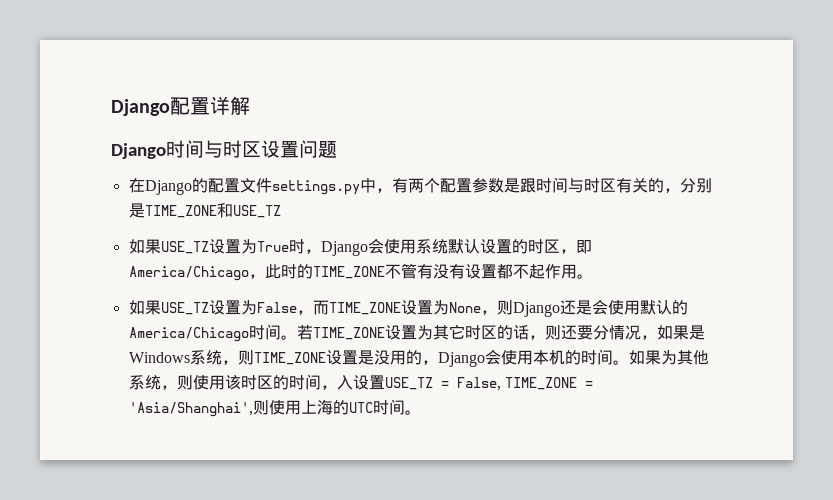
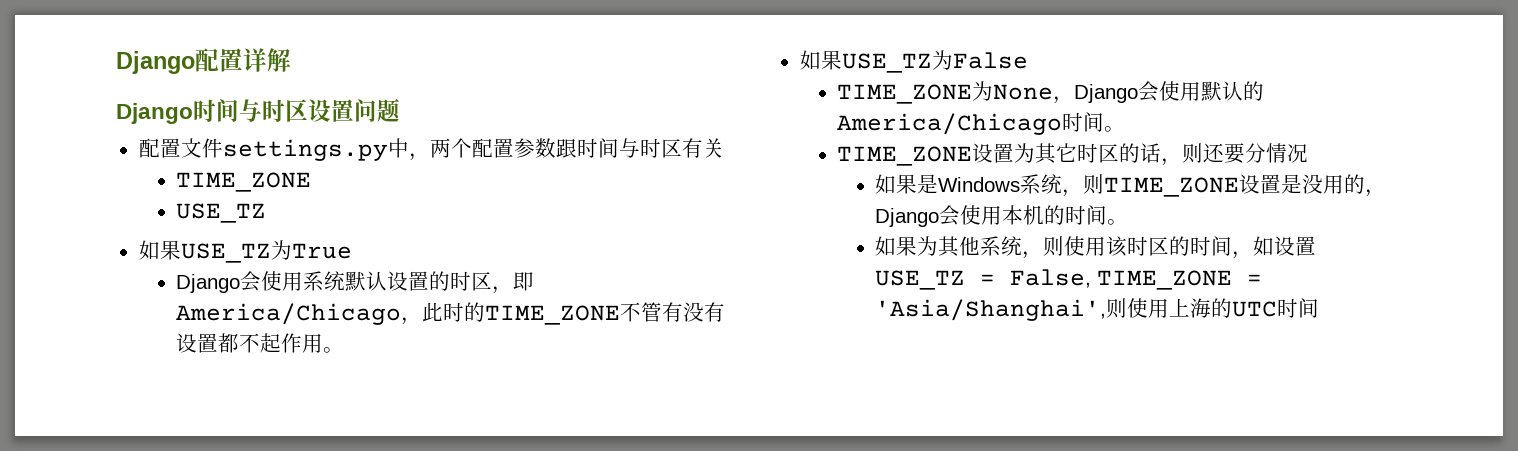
[128,178,208,195] 在Django的 -> (400, 110) none
[391,178,408,193] 有 -> (430, 157) none
[503,178,520,193] 是 -> (556, 148) none
[647,178,712,193] [128,203,233,218] 的，分别是TIME_ZONE和 -> [176,172,312,192] // TIME_ZONE //
[208,239,241,254] 设置 -> (271, 253) none
[288,239,321,254] 时， -> (352, 251) //
[208,300,241,315] 设置 -> (932, 63) none
[296,300,592,317] ，而TIME_ZONE设置为None，则Django还是 -> [837,81,1139,104] // TIME_ZONE为None，Django
[296,325,313,340] 若 -> (1126, 129) //
[640,335,657,340] ， -> (1309, 153) //
(629, 362) none -> (1129, 222) //
[336,375,353,390] 入 -> [1253,236,1275,256] 如
[404,410,421,415] 。 -> (1320, 308) none

